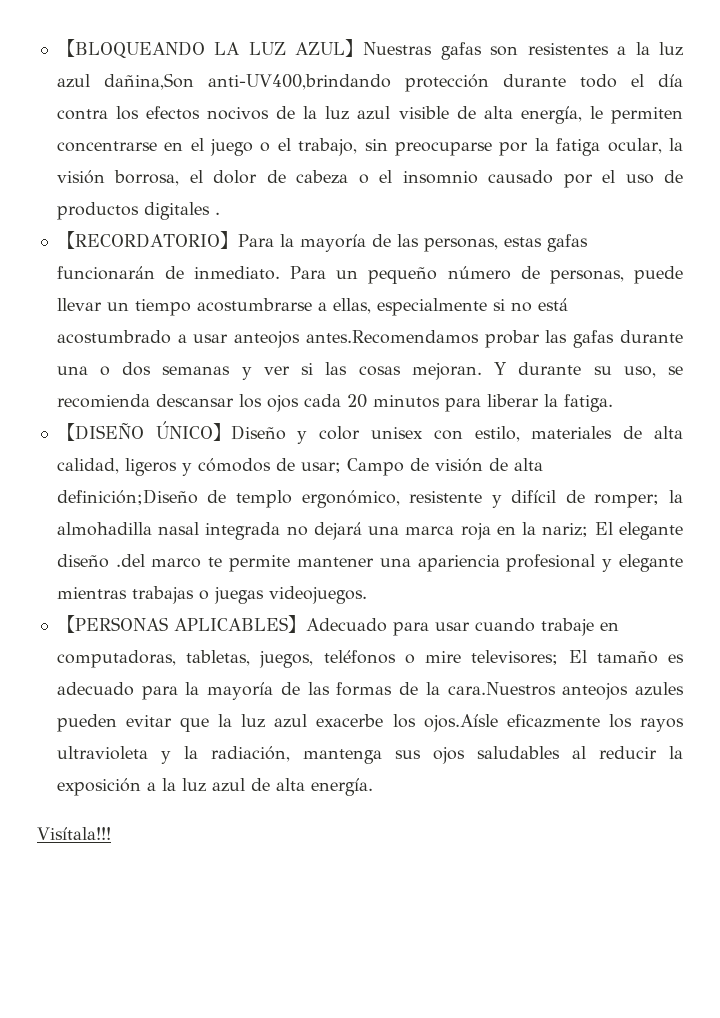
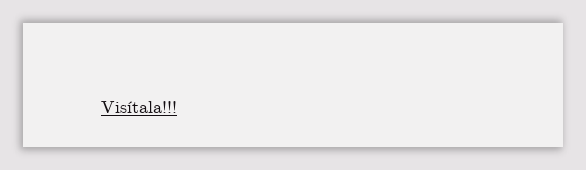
[56,39,684,60] [56,73,684,92] [56,106,684,124] [56,138,683,156] [56,170,683,188] [56,202,220,220] [56,231,588,252] [56,266,683,284] [56,298,568,316] [56,330,683,348] [56,362,684,380] [56,394,613,412] [56,421,683,444] [56,458,543,476] [56,489,683,508] [56,522,683,540] [56,554,683,572] [56,586,367,604] [56,615,619,636] [56,650,684,668] [56,682,684,700] [56,714,685,732] [56,746,683,764] [56,778,373,796] 【BLOQUEANDO LA LUZ AZUL】Nuestras gafas son resistentes a la luz azul dañina,Son anti-UV400,brindando protección durante todo el día contra los efectos nocivos de la luz azul visible de alta energía, le permiten concentrarse en el juego o el trabajo, sin preocuparse por la fatiga ocular, la visión borrosa, el dolor de cabeza o el insomnio causado por el uso de productos digitales . // 【RECORDATORIO】Para la mayoría de las personas, estas gafas funcionarán de inmediato. Para un pequeño número de personas, puede llevar un tiempo acostumbrarse a ellas, especialmente si no está acostumbrado a usar anteojos antes.Recomendamos probar las gafas durante una o dos semanas y ver si las cosas mejoran. Y durante su uso, se recomienda descansar los ojos cada 20 minutos para liberar la fatiga. // 【DISEÑO ÚNICO】Diseño y color unisex con estilo, materiales de alta calidad, ligeros y cómodos de usar; Campo de visión de alta definición;Diseño de templo ergonómico, resistente y difícil de romper; la almohadilla nasal integrada no dejará una marca roja en la nariz; El elegante diseño .del marco te permite mantener una apariencia profesional y elegante mientras trabajas o juegas videojuegos. // 【PERSONAS APLICABLES】Adecuado para usar cuando trabaje en computadoras, tabletas, juegos, teléfonos o mire televisores; El tamaño es adecuado para la mayoría de las formas de la cara.Nuestros anteojos azules pueden evitar que la luz azul exacerbe los ojos.Aísle eficazmente los rayos ultravioleta y la radiación, mantenga sus ojos saludables al reducir la exposición a la luz azul de alta energía. // -> (101, 107) none

